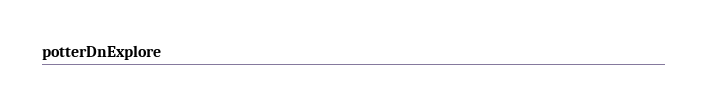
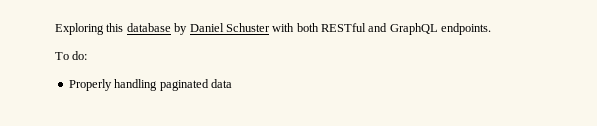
[42,45,161,60] potterDnExplore -> [55,23,492,35] [55,51,88,60] [68,79,232,91] Exploring this database by Daniel Schuster with both RESTful and GraphQL endpoints. // To do: // Properly handling paginated data

